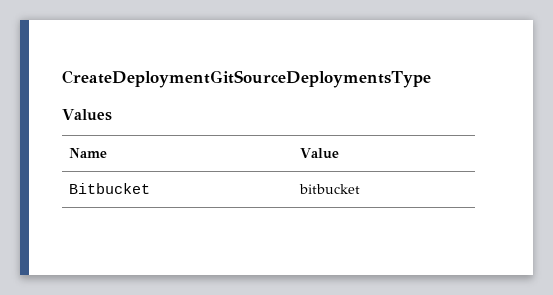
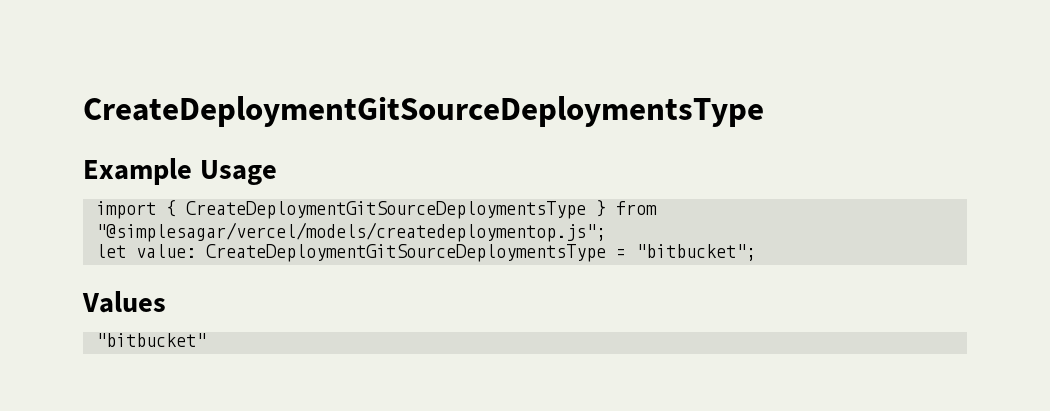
[62,109,112,121] [68,148,107,158] [299,148,339,159] [68,183,150,194] [298,184,360,194] Values // Name | Value // Bitbucket | bitbucket -> [83,158,277,185] [95,200,657,219] [95,222,606,242] [95,244,756,262] [82,291,166,313] [95,333,206,347] Example Usage // import { CreateDeploymentGitSourceDeploymentsType } from "@simplesagar/vercel/models/createdeploymentop.js"; // let value: CreateDeploymentGitSourceDeploymentsType = "bitbucket"; // Values // "bitbucket"

